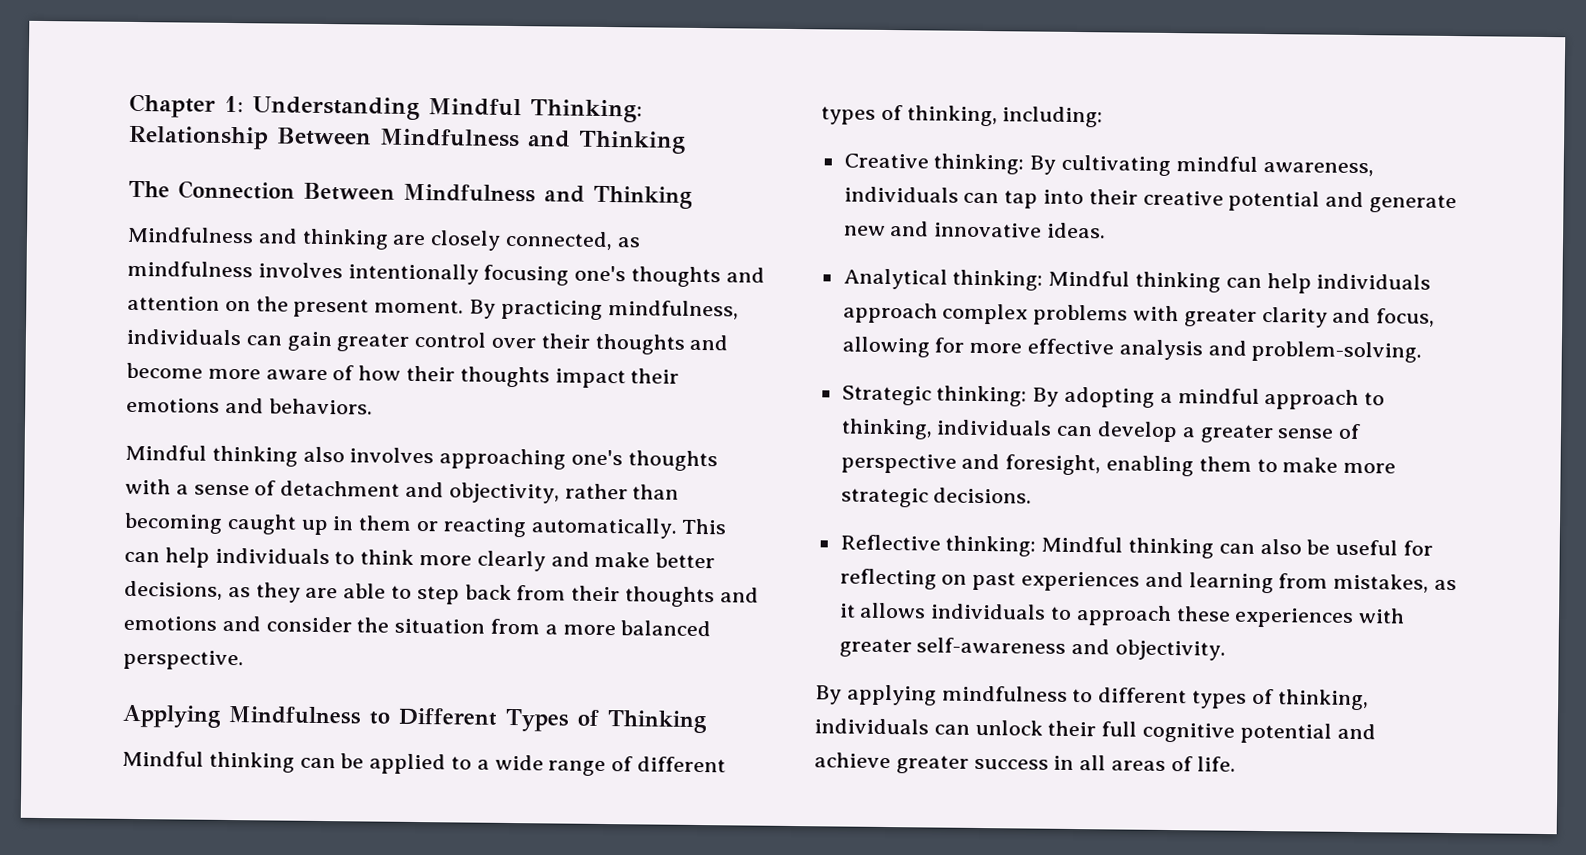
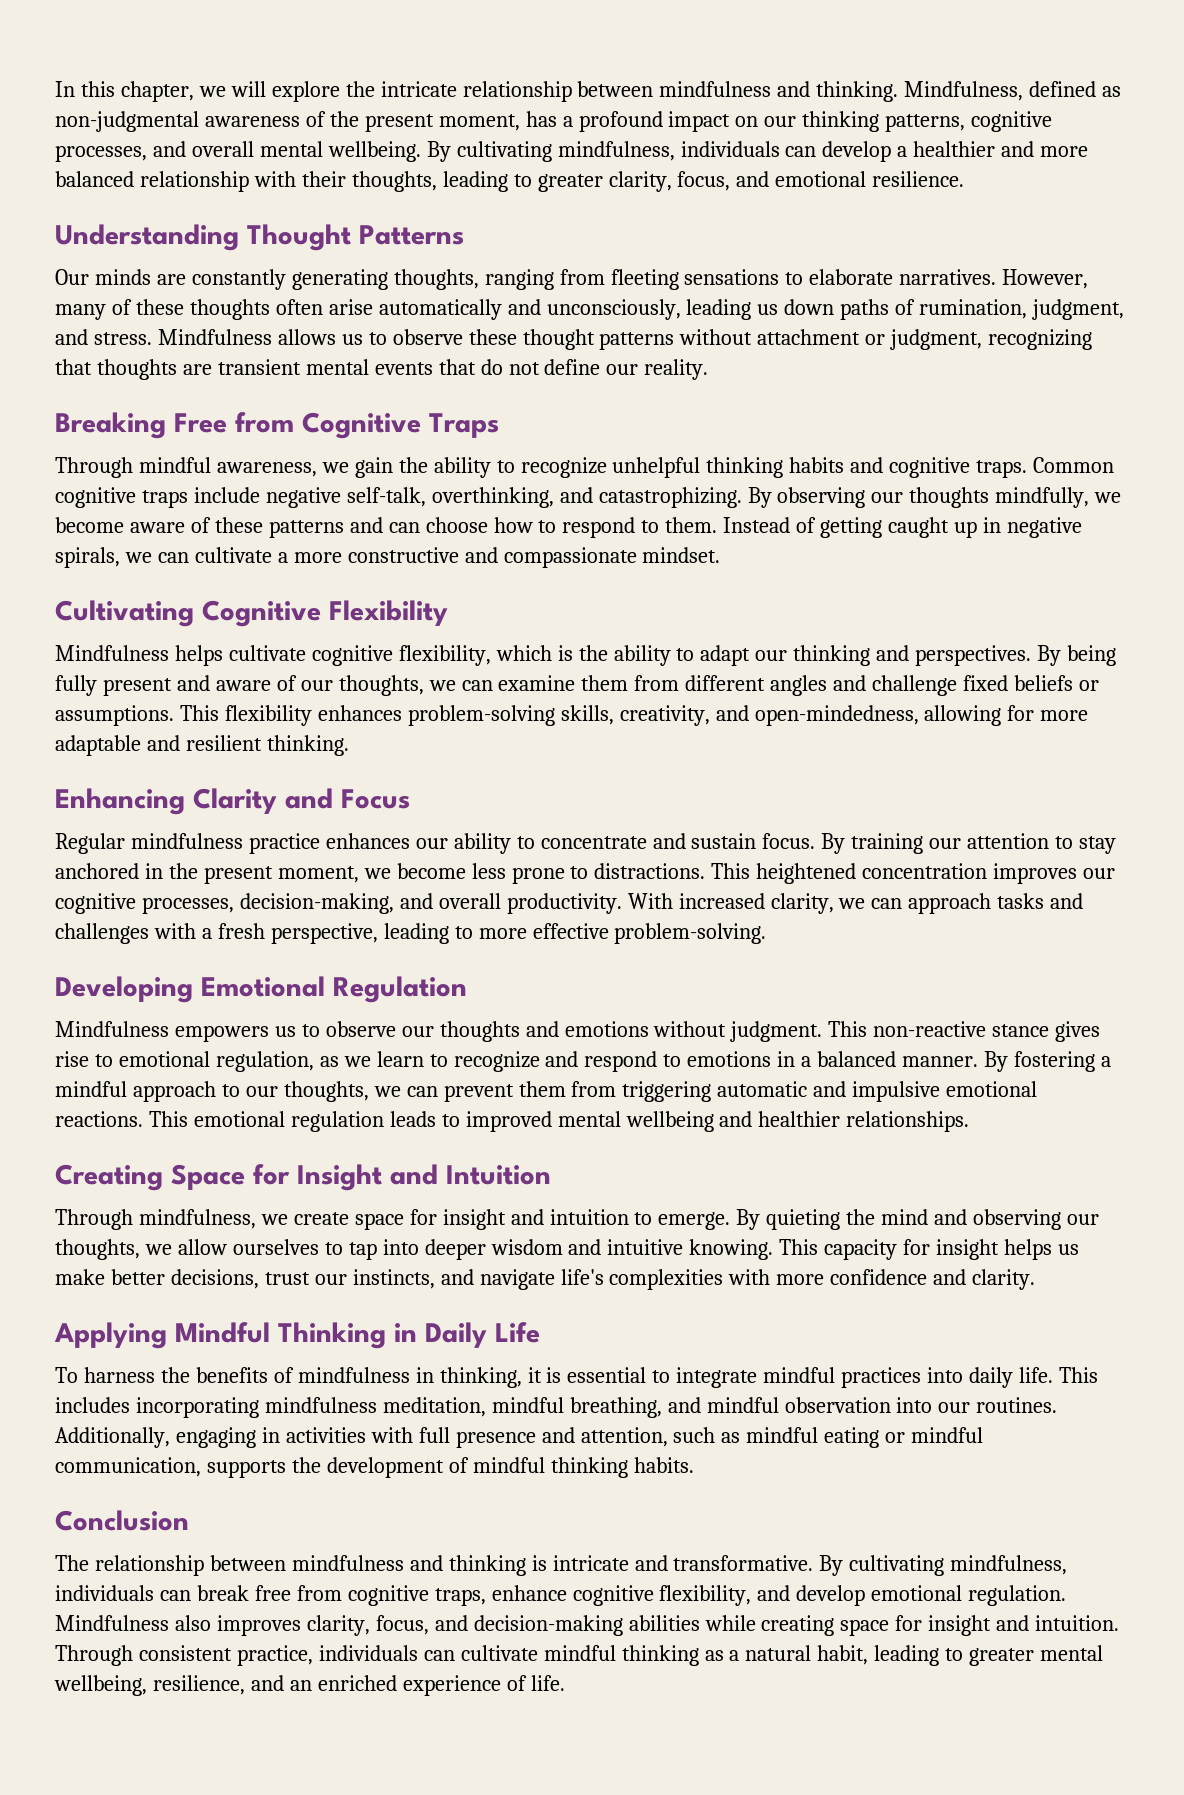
[129,93,643,123] [128,125,686,154] [128,180,693,209] [127,226,641,251] [127,260,765,288] [127,295,739,320] [126,328,729,355] [126,362,680,389] [126,397,373,415] [125,444,718,472] [125,478,680,504] [124,512,728,539] [124,547,716,572] [124,580,759,608] [123,615,712,637] [123,649,244,671] [122,704,707,734] [122,750,727,777] [821,104,1104,128] [843,153,1374,177] [843,186,1458,214] [843,221,1107,239] [842,268,1432,294] [842,302,1436,328] [841,336,1423,363] [841,385,1386,411] [840,418,1362,444] [840,453,1397,477] [840,487,1033,508] [839,534,1434,559] [839,568,1458,594] [838,602,1406,628] [838,637,1227,661] [815,684,1369,711] [814,718,1376,744] [814,752,1167,774] Chapter 1: Understanding Mindful Thinking: Relationship Between Mindfulness and Thinking // The Connection Between Mindfulness and Thinking // Mindfulness and thinking are closely connected, as mindfulness involves intentionally focusing one's thoughts and attention on the present moment. By practicing mindfulness, individuals can gain greater control over their thoughts and become more aware of how their thoughts impact their emotions and behaviors. // Mindful thinking also involves approaching one's thoughts with a sense of detachment and objectivity, rather than becoming caught up in them or reacting automatically. This can help individuals to think more clearly and make better decisions, as they are able to step back from their thoughts and emotions and consider the situation from a more balanced perspective. // Applying Mindfulness to Different Types of Thinking // Mindful thinking can be applied to a wide range of different types of thinking, including: // Creative thinking: By cultivating mindful awareness, individuals can tap into their creative potential and generate new and innovative ideas. // Analytical thinking: Mindful thinking can help individuals approach complex problems with greater clarity and focus, allowing for more effective analysis and problem-solving. // Strategic thinking: By adopting a mindful approach to thinking, individuals can develop a greater sense of perspective and foresight, enabling them to make more strategic decisions. // Reflective thinking: Mindful thinking can also be useful for reflecting on past experiences and learning from mistakes, as it allows individuals to approach these experiences with greater self-awareness and objectivity. // By applying mindfulness to different types of thinking, individuals can unlock their full cognitive potential and achieve greater success in all areas -> [55,81,1122,102] [55,111,1053,132] [55,141,1089,162] [55,171,965,192] [55,224,464,251] [55,269,1089,290] [55,299,1125,320] [55,329,1093,350] [55,359,709,380] [55,412,499,439] [55,457,1115,478] [55,487,1122,508] [55,517,1082,538] [55,547,721,568] [55,600,448,627] [55,645,1117,666] [55,675,1099,696] [55,705,1089,726] [55,735,349,756] [55,788,410,815] [55,833,1117,854] [55,863,1116,884] [55,893,1084,914] [55,923,767,944] [55,976,467,1003] [55,1021,1101,1042] [55,1051,1111,1072] [55,1081,1038,1102] [55,1111,970,1132] [55,1164,551,1191] [55,1209,1099,1230] [55,1239,1079,1260] [55,1269,1036,1290] [54,1322,540,1349] [55,1367,1098,1388] [55,1397,1058,1418] [55,1427,984,1448] [55,1457,694,1478] [55,1510,189,1531] [55,1555,1068,1576] [55,1585,1067,1606] [55,1615,1120,1636] [55,1645,1104,1666] [54,1675,501,1696] In this chapter, we will explore the intricate relationship between mindfulness and thinking. Mindfulness, defined as non-judgmental awareness of the present moment, has a profound impact on our thinking patterns, cognitive processes, and overall mental wellbeing. By cultivating mindfulness, individuals can develop a healthier and more balanced relationship with their thoughts, leading to greater clarity, focus, and emotional resilience. // Understanding Thought Patterns // Our minds are constantly generating thoughts, ranging from fleeting sensations to elaborate narratives. However, many of these thoughts often arise automatically and unconsciously, leading us down paths of rumination, judgment, and stress. Mindfulness allows us to observe these thought patterns without attachment or judgment, recognizing that thoughts are transient mental events that do not define our reality. // Breaking Free from Cognitive Traps // Through mindful awareness, we gain the ability to recognize unhelpful thinking habits and cognitive traps. Common cognitive traps include negative self-talk, overthinking, and catastrophizing. By observing our thoughts mindfully, we become aware of these patterns and can choose how to respond to them. Instead of getting caught up in negative spirals, we can cultivate a more constructive and compassionate mindset. // Cultivating Cognitive Flexibility // Mindfulness helps cultivate cognitive flexibility, which is the ability to adapt our thinking and perspectives. By being fully present and aware of our thoughts, we can examine them from different angles and challenge fixed beliefs or assumptions. This flexibility enhances problem-solving skills, creativity, and open-mindedness, allowing for more adaptable and resilient thinking. // Enhancing Clarity and Focus // Regular mindfulness practice enhances our ability to concentrate and sustain focus. By training our attention to stay anchored in the present moment, we become less prone to distractions. This heightened concentration improves our cognitive processes, decision-making, and overall productivity. With increased clarity, we can approach tasks and challenges with a fresh perspective, leading to more effective problem-solving. // Developing Emotional Regulation // Mindfulness empowers us to observe our thoughts and emotions without judgment. This non-reactive stance gives rise to emotional regulation, as we learn to recognize and respond to emotions in a balanced manner. By fostering a mindful approach to our thoughts, we can prevent them from triggering automatic and impulsive emotional reactions. This emotional regulation leads to improved mental wellbeing and healthier relationships. // Creating Space for Insight and Intuition // Through mindfulness, we create space for insight and intuition to emerge. By quieting the mind and observing our thoughts, we allow ourselves to tap into deeper wisdom and intuitive knowing. This capacity for insight helps us make better decisions, trust our instincts, and navigate life's complexities with more confidence and clarity. // Applying Mindful Thinking in Daily Life // To harness the benefits of mindfulness in thinking, it is essential to integrate mindful practices into daily life. This includes incorporating mindfulness meditation, mindful breathing, and mindful observation into our routines. Additionally, engaging in activities with full presence and attention, such as mindful eating or mindful communication, supports the development of mindful thinking habits. // Conclusion // The relationship between mindfulness and thinking is intricate and transformative. By cultivating mindfulness, individuals can break free from cognitive traps, enhance cognitive flexibility, and develop emotional regulation. Mindfulness also improves clarity, focus, and decision-making abilities while creating space for insight and intuition. Through consistent practice, individuals can cultivate mindful thinking as a natural habit, leading to greater mental wellbeing, resilience, and an enriched experience

